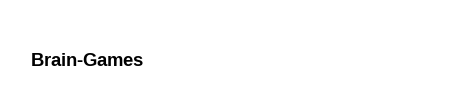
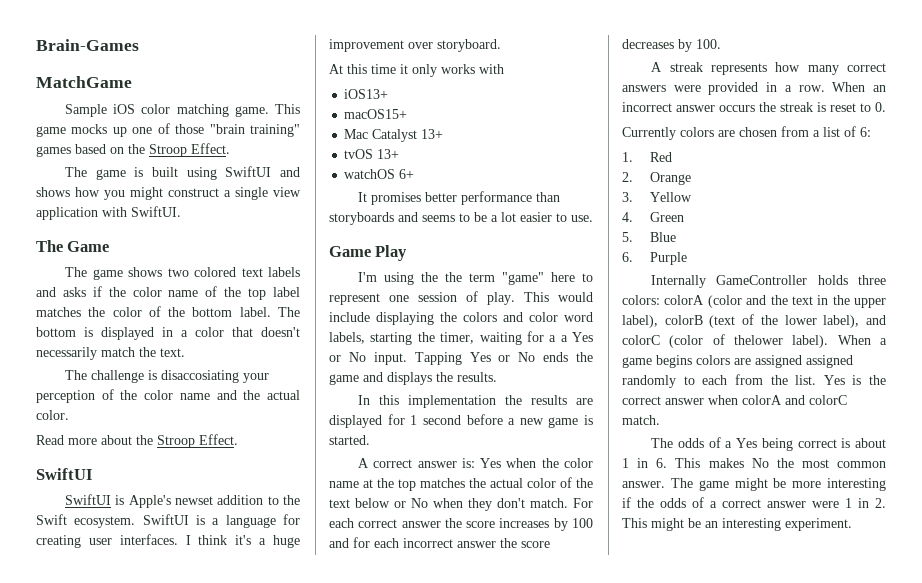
(143, 59) none -> [36,76,132,88] [65,104,300,117] [36,123,300,137] [36,143,230,157] [65,166,300,180] [36,187,301,200] [36,206,181,220] [36,240,110,252] [65,267,300,280] [36,286,300,300] [36,306,300,317] [36,327,300,340] [36,347,185,360] [65,370,270,383] [36,389,300,403] [36,410,69,420] [36,434,238,448] [36,468,92,480] [65,494,300,508] [36,514,301,528] [36,534,300,548] [329,39,501,52] [329,64,504,77] [344,89,389,99] [344,109,408,119] [344,129,444,142] [344,149,400,159] [344,169,415,179] [358,191,561,205] [329,212,593,225] [329,245,408,261] [358,272,593,285] [329,291,593,305] [329,312,593,325] [329,331,593,345] [329,352,593,365] [329,372,497,385] [358,395,593,408] [329,414,593,428] [329,435,370,445] [358,458,593,468] [329,477,593,491] [329,498,593,511] [329,518,593,531] [329,537,550,548] [622,39,721,52] [651,62,886,75] [622,82,886,95] [622,102,886,112] [622,126,871,140] [622,152,672,162] [622,172,691,185] [622,192,692,202] [622,212,684,222] [622,232,676,242] [622,252,687,265] [651,275,886,288] [622,295,886,308] [622,314,886,328] [622,334,887,348] [622,355,853,368] [622,374,886,388] [622,395,847,405] [622,415,660,425] [651,437,886,451] [622,458,886,468] [622,478,886,491] [622,497,886,508] [622,518,852,531] // MatchGame // Sample iOS color matching game. This game mocks up one of those "brain training" games based on the Stroop Effect. // The game is built using SwiftUI and shows how you might construct a single view application with SwiftUI. // The Game // The game shows two colored text labels and asks if the color name of the top label matches the color of the bottom label. The bottom is displayed in a color that doesn't necessarily match the text. // The challenge is disaccosiating your perception of the color name and the actual color. // Read more about the Stroop Effect. // SwiftUI // SwiftUI is Apple's newset addition to the Swift ecosystem. SwiftUI is a language for creating user interfaces. I think it's a huge improvement over storyboard. // At this time it only works with // iOS13+ // macOS15+ // Mac Catalyst 13+ // tvOS 13+ // watchOS 6+ // It promises better performance than storyboards and seems to be a lot easier to use. // Game Play // I'm using the the term "game" here to represent one session of play. This would include displaying the colors and color word labels, starting the timer, waiting for a a Yes or No input. Tapping Yes or No ends the game and displays the results. // In this implementation the results are displayed for 1 second before a new game is started. // A correct answer is: Yes when the color name at the top matches the actual color of the text below or No when they don't match. For each correct answer the score increases by 100 and for each incorrect answer the score decreases by 100. // A streak represents how many correct answers were provided in a row. When an incorrect answer occurs the streak is reset to 0. // Currently colors are chosen from a list of 6: // 1. Red // 2. Orange // 3. Yellow // 4. Green // 5. Blue // 6. Purple // Internally GameController holds three colors: colorA (color and the text in the upper label), colorB (text of the lower label), and colorC (color of thelower label). When a game begins colors are assigned assigned randomly to each from the list. Yes is the correct answer when colorA and colorC match. // The odds of a Yes being correct is about 1 in 6. This makes No the most common answer. The game might be more interesting if the odds of a correct answer were 1 in 2. This might be an interesting experiment.

